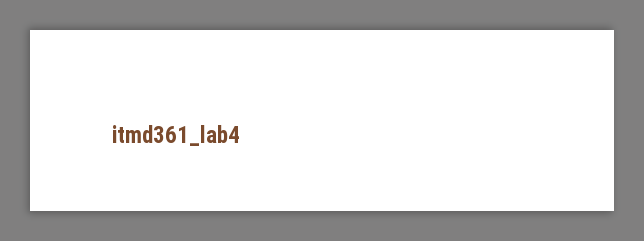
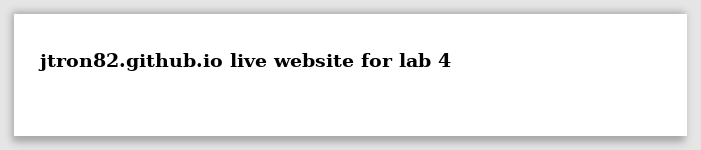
[112,125,240,146] itmd361_lab4 -> [38,53,451,71] jtron82.github.io live website for lab 4

